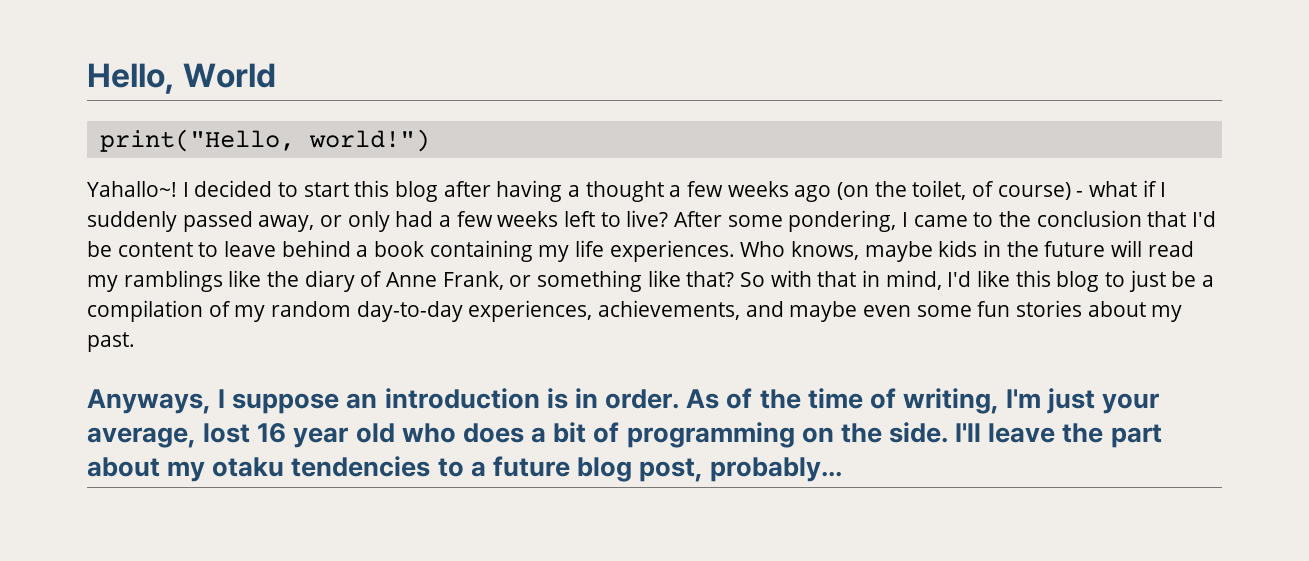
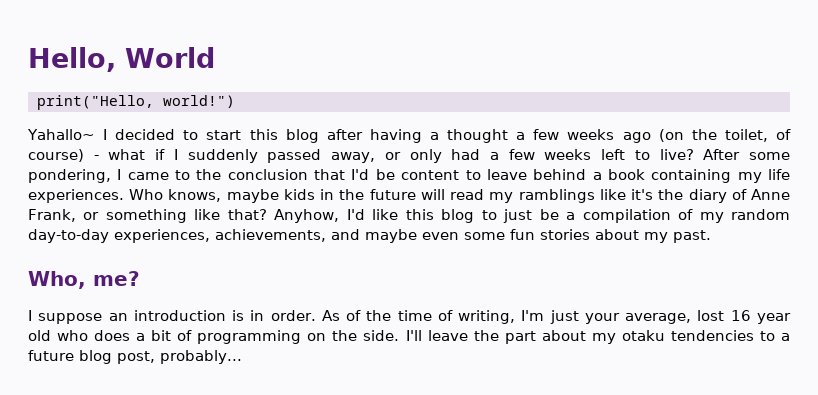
[87,181,177,197] Yahallo~! -> [27,129,95,140] Yahallo~
(262, 278) none -> [631,189,654,200] it's
[740,270,942,290] So with that in mind, -> [274,209,340,223] Anyhow,
[87,389,211,414] Anyways, -> [28,271,140,289] Who, me? //

